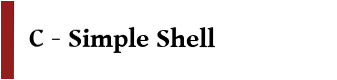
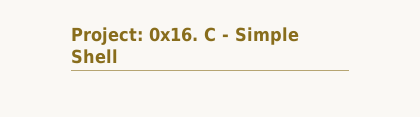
(28, 37) none -> [71,27,198,45] Project: 0x16.

